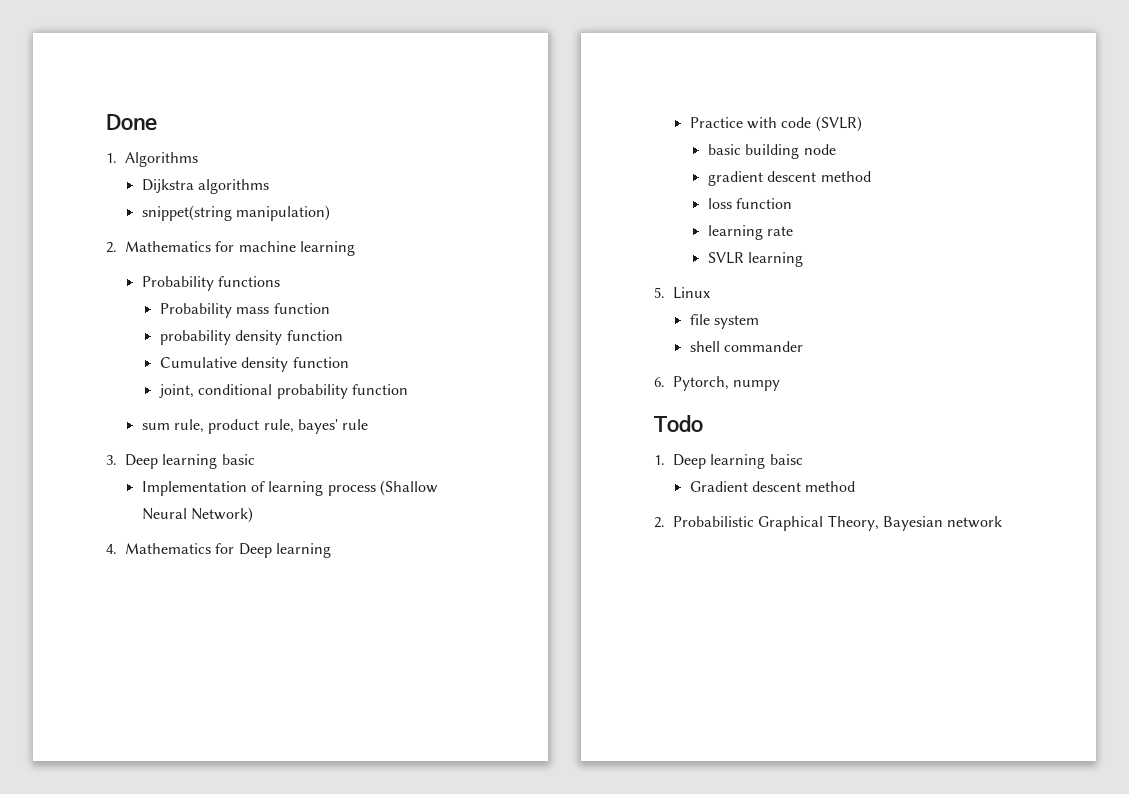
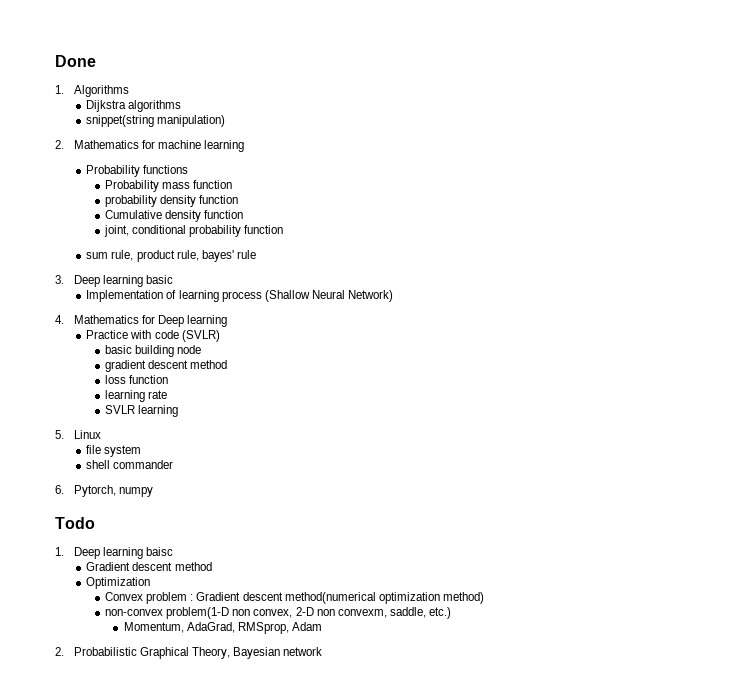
(856, 486) none -> [86,577,151,589] [105,592,484,604] [105,607,451,619] [123,622,323,634] // Optimization // Convex problem : Gradient descent method(numerical optimization method) // non-convex problem(1-D non convex, 2-D non convexm, saddle, etc.) // Momentum, AdaGrad, RMSprop, Adam

